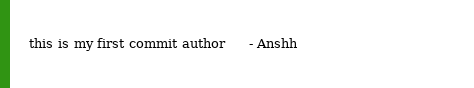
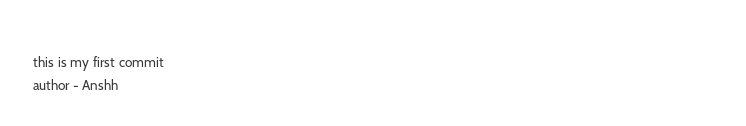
(179, 43) none -> (164, 62) //

